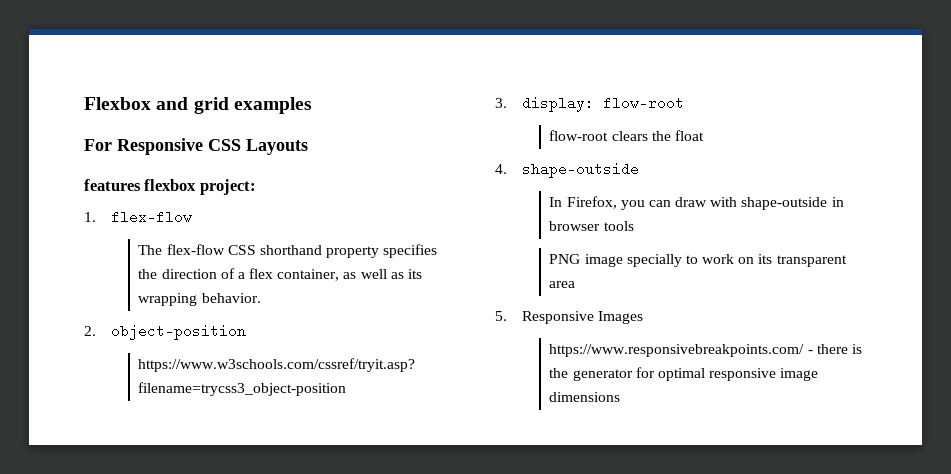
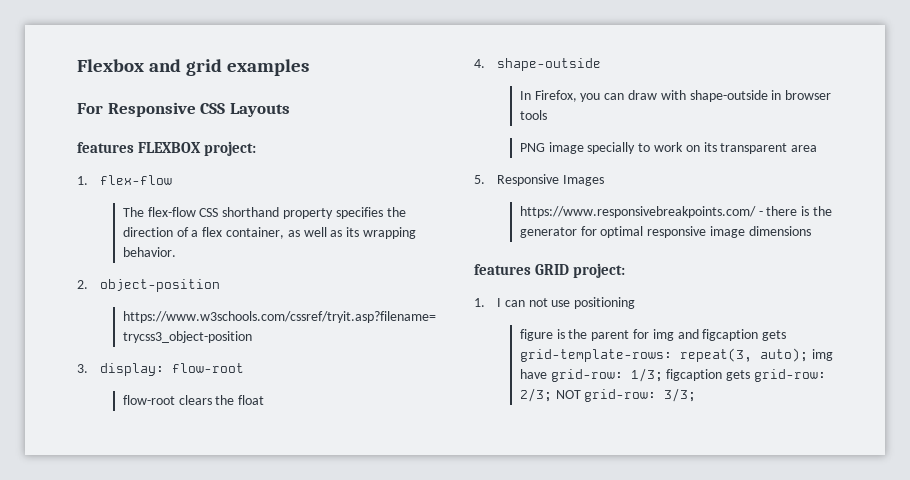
[144,179,197,191] flexbox -> [138,142,202,153] FLEXBOX
(621, 397) none -> [474,263,626,278] [474,297,636,309] [519,329,787,341] [519,348,833,362] [519,368,827,382] [519,388,697,402] // features GRID project: // 1. I can not use positioning // figure is the parent for img and figcaption gets grid-template-rows: repeat(3, auto); img have grid-row: 1/3; figcaption gets grid-row: 2/3; NOT grid-row: 3/3;

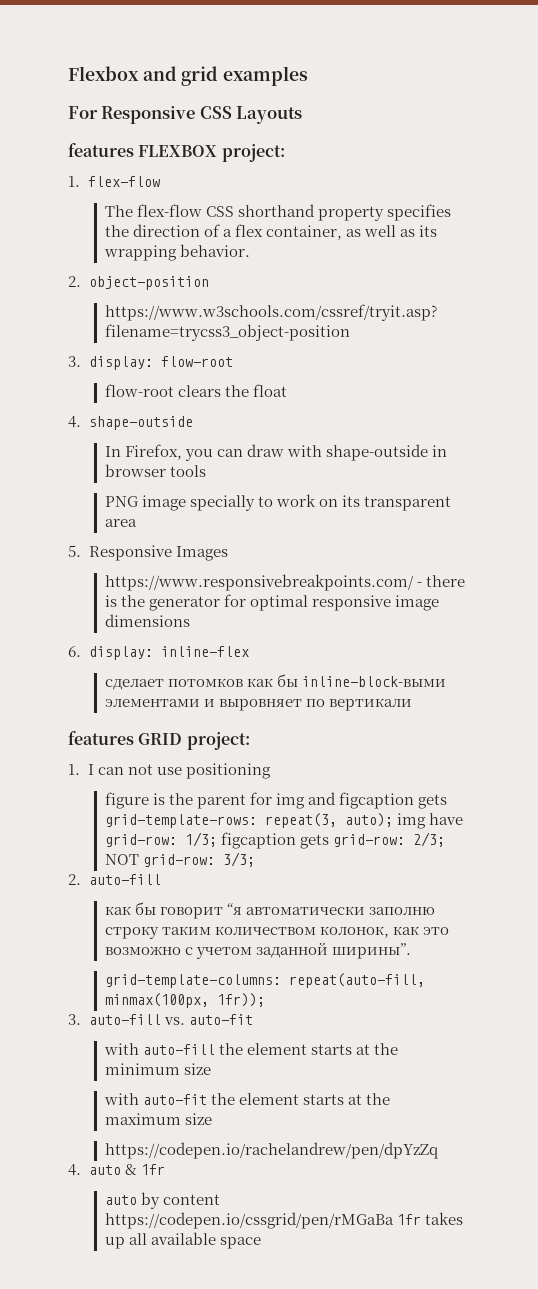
(811, 231) none -> [68,646,249,660] [104,674,447,690] [104,698,413,711] // 6. display: inline-flex // сделает потомков как бы inline-block-выми элементами и выровняет по вертикали
(697, 395) none -> [68,874,161,885] [104,902,436,919] [104,926,450,939] [104,942,412,959] [104,973,425,988] [104,993,265,1008] [68,1014,253,1025] [103,1043,399,1055] [104,1063,211,1075] [103,1093,391,1105] [104,1113,212,1125] [104,1142,438,1159] [68,1164,165,1176] [104,1192,220,1209] [104,1212,463,1229] [104,1232,262,1249] // 2. auto-fill // как бы говорит “я автоматически заполню строку таким количеством колонок, как это возможно с учетом заданной ширины”. // grid-template-columns: repeat(auto-fill, minmax(100px, 1fr)); // 3. auto-fill vs. auto-fit // with auto-fill the element starts at the minimum size // with auto-fit the element starts at the maximum size // https://codepen.io/rachelandrew/pen/dpYzZq // 4. auto & 1fr // auto by content https://codepen.io/cssgrid/pen/rMGaBa 1fr takes up all available space

